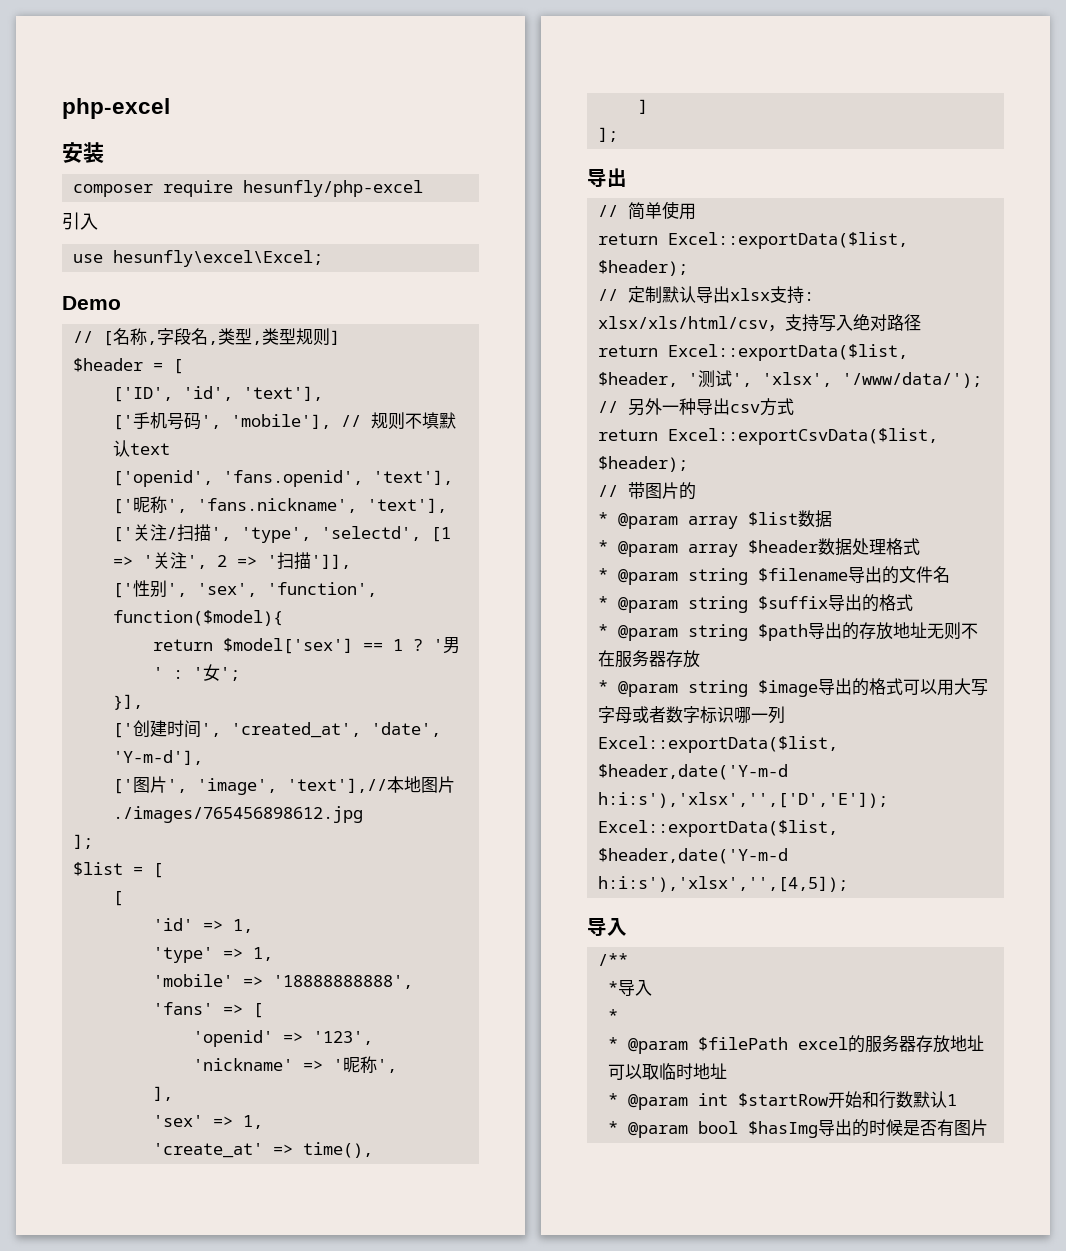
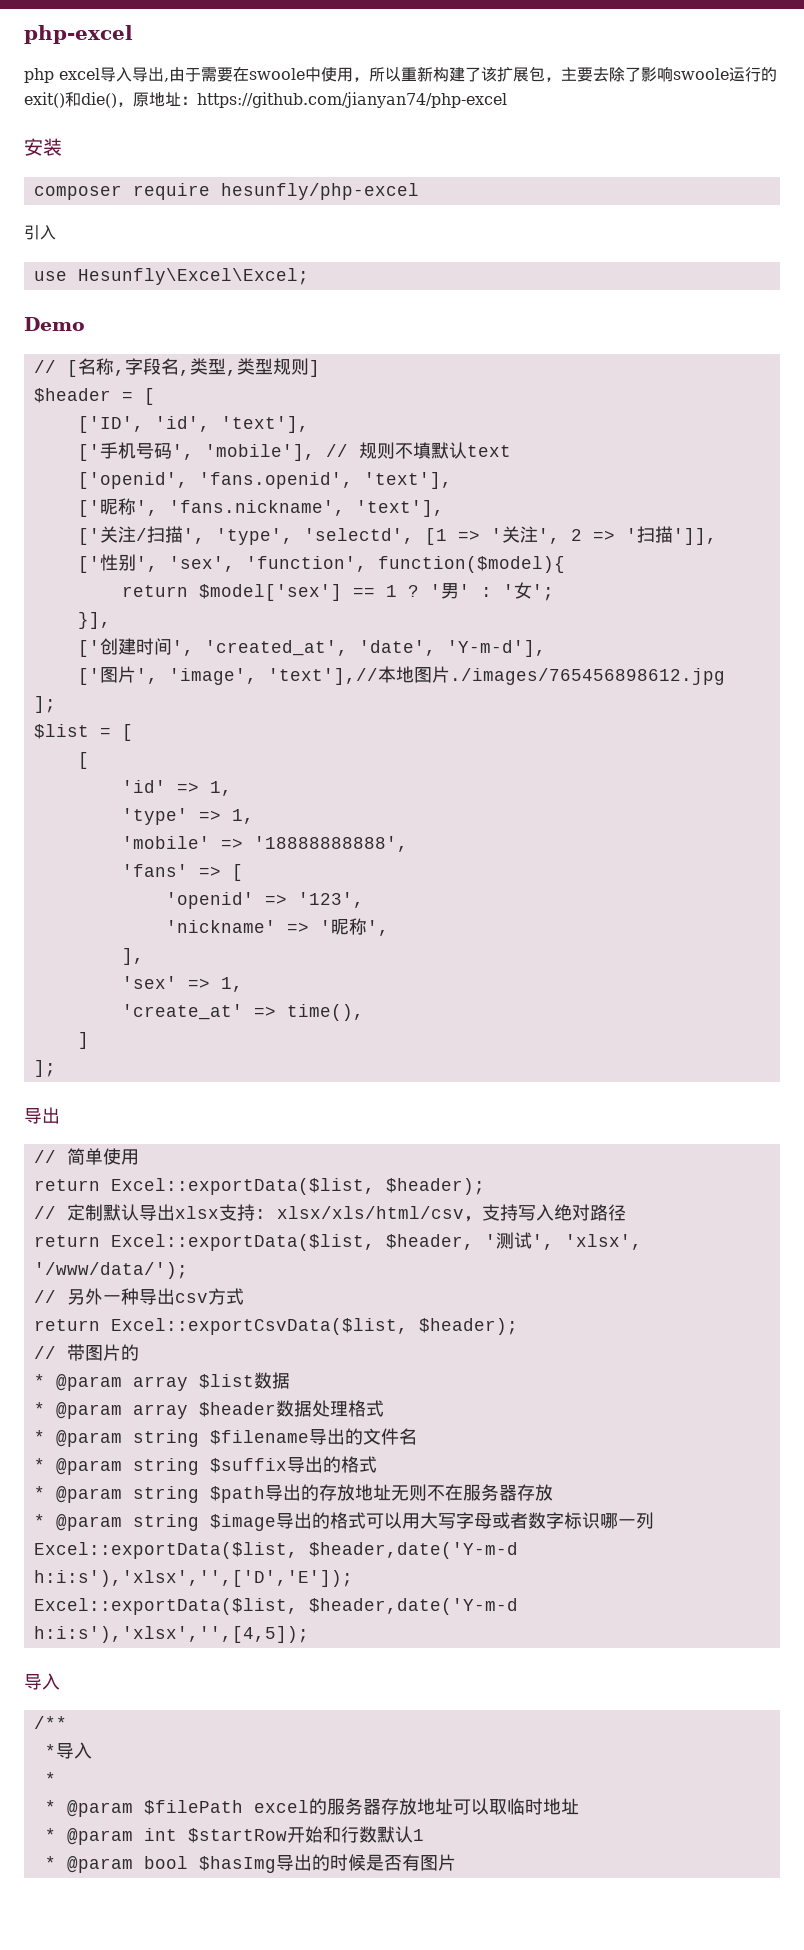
(170, 108) none -> [24,66,777,83] [24,92,507,108] // php excel导入导出,由于需要在swoole中使用，所以重新构建了该扩展包，主要去除了影响swoole运行的exit()和die()，原地址：https://github.com/jianyan74/php-excel
[112,250,323,267] hesunfly\excel\Excel; -> [77,268,309,285] Hesunfly\Excel\Excel;

